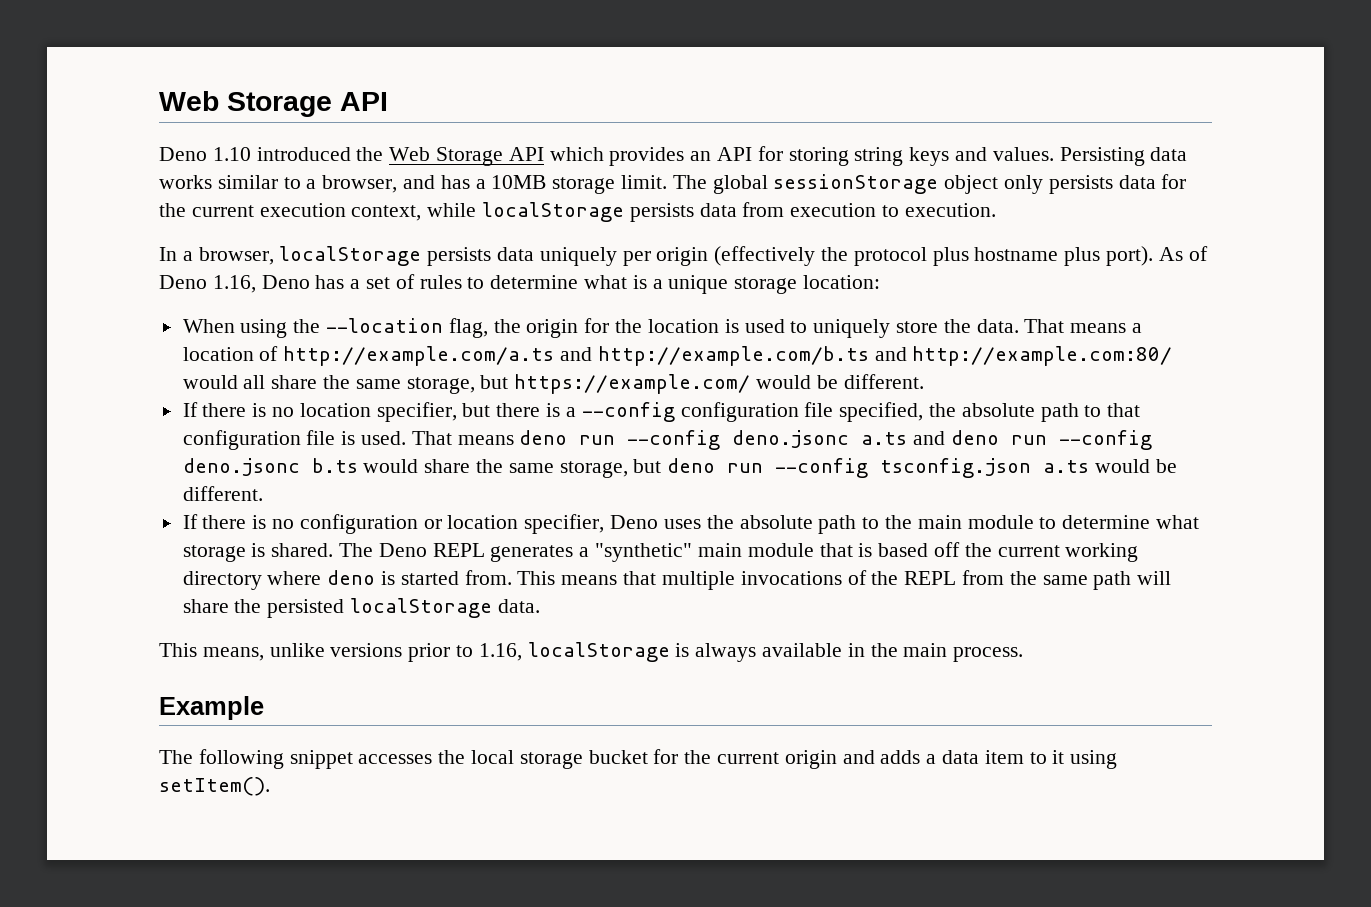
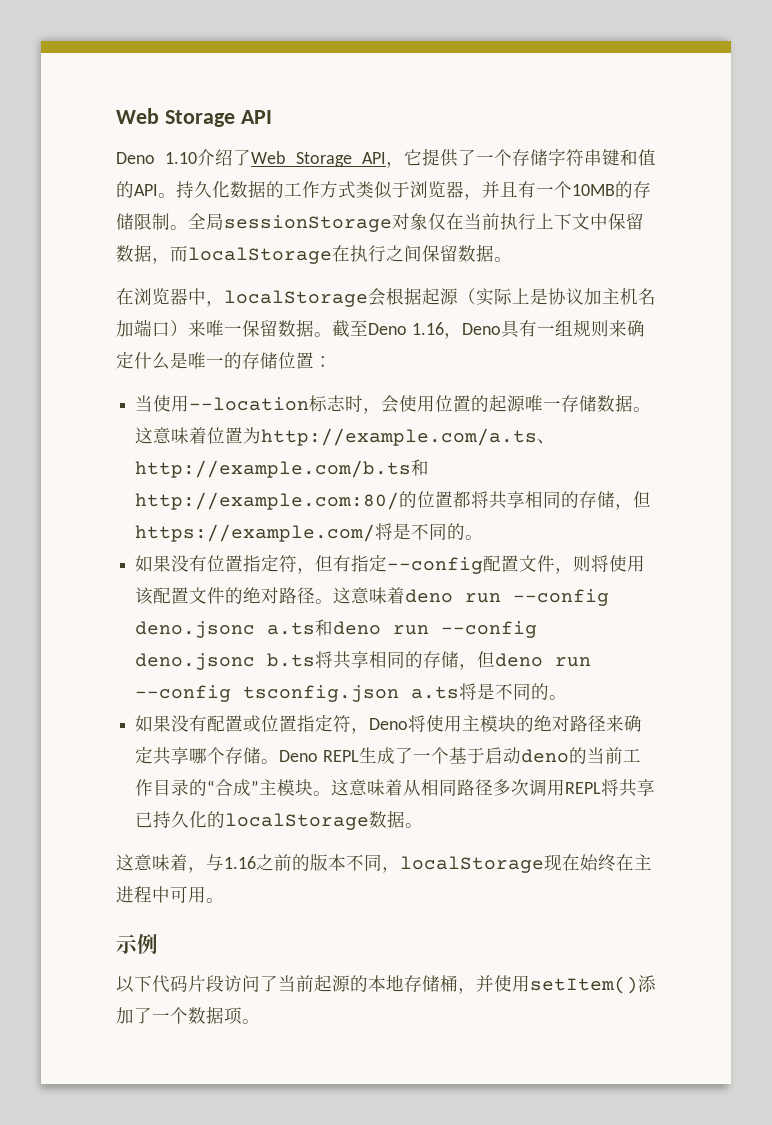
[256,146,1188,166] [159,174,1187,194] [159,202,996,222] [159,246,1208,266] [159,274,881,294] [182,318,1142,338] [182,346,1173,366] [182,374,924,394] [182,402,1141,422] [182,430,514,450] introduced the Web Storage API which provides an API for storing string keys and values. Persisting data works similar to a browser, and has a 10MB storage limit. The global sessionStorage object only persists data for the current execution context, while localStorage persists data from execution to execution. // In a browser, localStorage persists data uniquely per origin (effectively the protocol plus hostname plus port). As of Deno 1.16, Deno has a set of rules to determine what is a unique storage location: // When using the --location flag, the origin for the location is used to uniquely store the data. That means a location of http://example.com/a.ts and http://example.com/b.ts and http://example.com:80/ would all share the same storage, but https://example.com/ would be different. // If there is no location specifier, but there is a --config configuration file specified, the absolute path to that configuration file is used. That means -> [197,148,656,168] [116,180,651,200] [116,213,644,232] [116,244,512,264] [116,287,656,307] [116,319,645,339] [116,351,332,370] [135,394,652,414] [135,427,556,446] [135,459,430,478] [135,491,652,510] [135,523,484,542] [135,554,646,574] [135,587,406,605] 介绍了Web Storage API，它提供了一个存储字符串键和值的API。持久化数据的工作方式类似于浏览器，并且有一个10MB的存储限制。全局sessionStorage对象仅在当前执行上下文中保留数据，而localStorage在执行之间保留数据。 // 在浏览器中，localStorage会根据起源（实际上是协议加主机名加端口）来唯一保留数据。截至Deno 1.16，Deno具有一组规则来确定什么是唯一的存储位置： // 当使用--location标志时，会使用位置的起源唯一存储数据。这意味着位置为http://example.com/a.ts、http://example.com/b.ts和http://example.com:80/的位置都将共享相同的存储，但https://example.com/将是不同的。 // 如果没有位置指定符，但有指定--config配置文件，则将使用该配置文件的绝对路径。这意味着
[913,431,946,445] and -> [315,619,334,636] 和
[363,459,662,478] would share the same storage, but -> [315,651,496,670] 将共享相同的存储，但
[1095,459,1177,473] [182,486,263,501] [182,514,1199,534] [182,542,1139,562] [182,570,1172,590] [182,598,540,618] [159,642,1024,662] [159,696,264,720] [159,749,1118,769] [159,777,270,796] would be different. // If there is no configuration or location specifier, Deno uses the absolute path to the main module to determine what storage is shared. The Deno REPL generates a "synthetic" main module that is based off the current working directory where deno is started from. This means that multiple invocations of the REPL from the same path will share the persisted localStorage data. // This means, unlike versions prior to 1.16, localStorage is always available in the main process. // Example // The following snippet accesses the local storage bucket for the current origin and adds a data item to it using setItem(). -> [459,683,568,700] [135,714,643,734] [135,746,641,765] [135,779,656,797] [135,810,424,830] [116,853,652,873] [116,886,224,903] [116,933,158,954] [116,975,656,994] [116,1006,260,1025] 将是不同的。 // 如果没有配置或位置指定符，Deno将使用主模块的绝对路径来确定共享哪个存储。Deno REPL生成了一个基于启动deno的当前工作目录的“合成”主模块。这意味着从相同路径多次调用REPL将共享已持久化的localStorage数据。 // 这意味着，与1.16之前的版本不同，localStorage现在始终在主进程中可用。 // 示例 // 以下代码片段访问了当前起源的本地存储桶，并使用setItem()添加了一个数据项。

